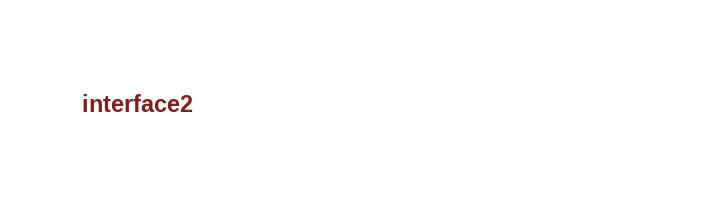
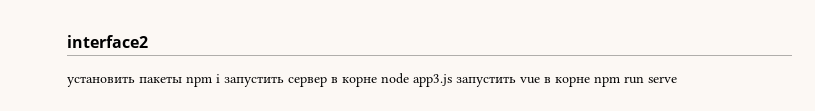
(193, 103) none -> [67,73,677,87] // установить пакеты npm i запустить сервер в корне node app3.js запустить vue в корне npm run serve

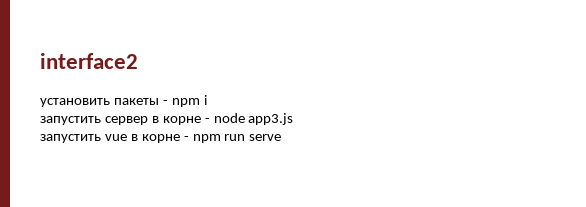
(182, 79) none -> [162,100,168,105] -
(220, 78) none -> (207, 100) //
(377, 81) none -> [204,118,210,123] -
(452, 80) none -> (294, 119) //
(590, 81) none -> [183,136,189,141] -

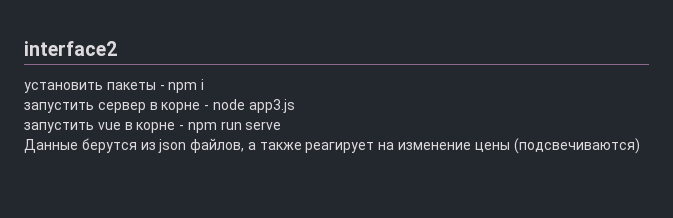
(282, 137) none -> [24,138,640,154] // Данные берутся из json файлов, а также реагирует на изменение цены (подсвечиваются)

